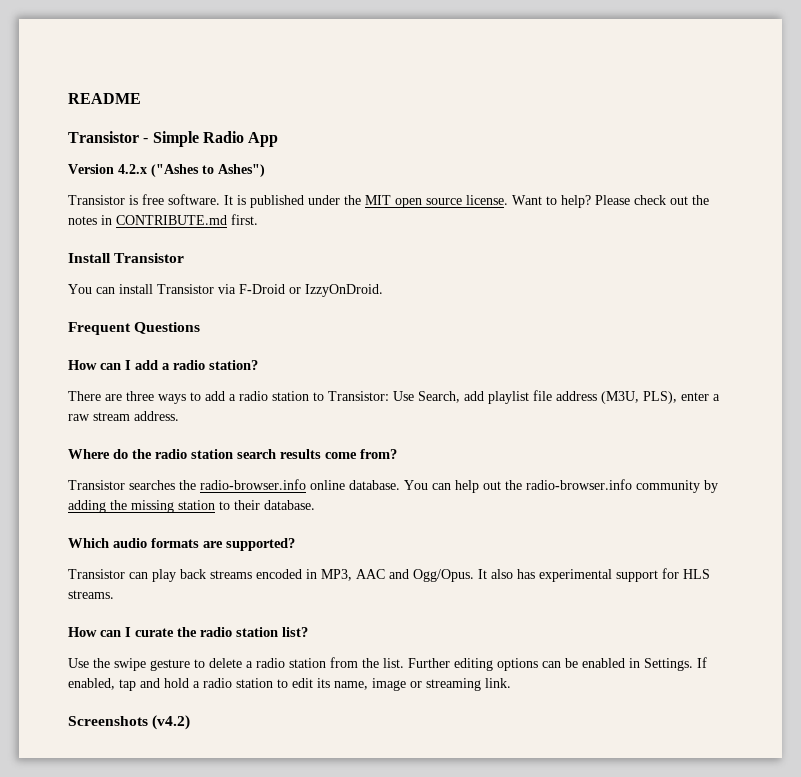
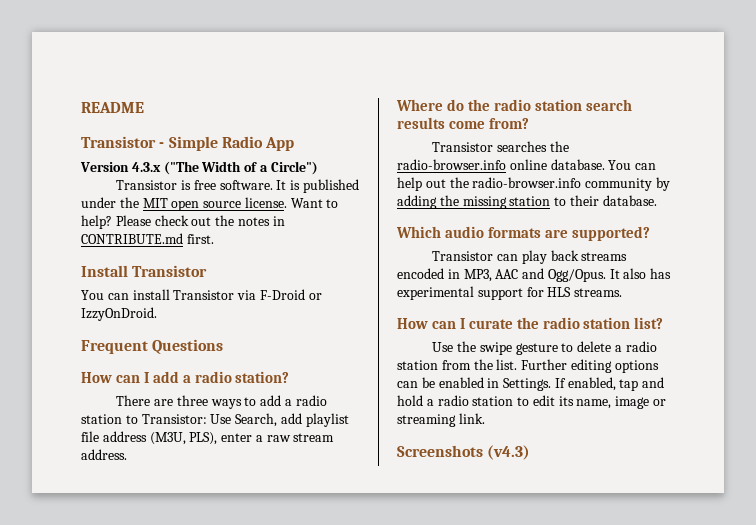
[118,164,265,177] 4.2.x ("Ashes to Ashes") -> [131,161,318,175] 4.3.x ("The Width of a Circle")
[152,715,191,730] (v4.2) -> [487,445,531,460] (v4.3)

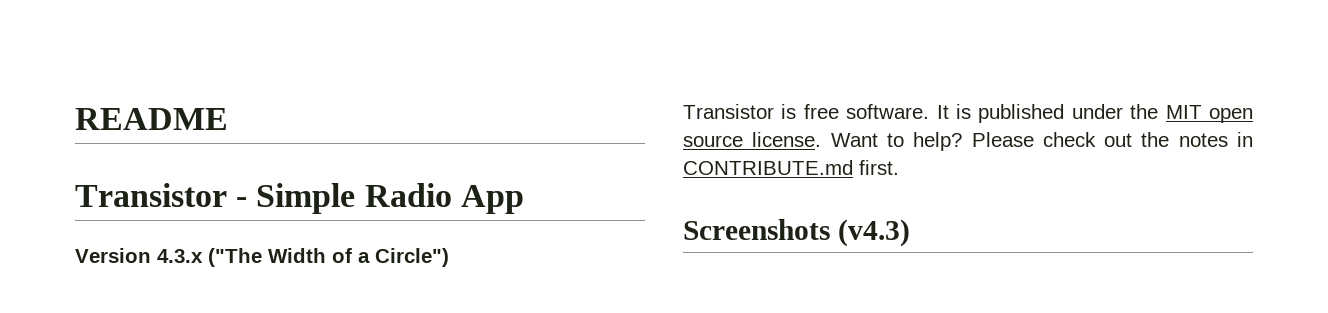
[81,265,208,277] [81,289,322,300] [81,307,157,321] [81,339,224,354] [81,371,290,383] [116,395,327,409] [81,413,349,427] [81,431,335,445] [81,449,127,460] [396,99,632,111] [397,117,529,129] [432,141,569,152] [397,159,657,170] [397,177,670,191] [397,195,657,209] [396,226,650,241] [432,250,628,264] [397,268,672,282] [397,286,623,300] [397,317,664,329] [432,341,657,355] [397,359,659,373] [397,377,665,391] [397,395,667,409] [397,413,485,427] // Install Transistor // You can install Transistor via F-Droid or IzzyOnDroid. // Frequent Questions // How can I add a radio station? // There are three ways to add a radio station to Transistor: Use Search, add playlist file address (M3U, PLS), enter a raw stream address. // Where do the radio station search results come from? // Transistor searches the radio-browser.info online database. You can help out the radio-browser.info community by adding the missing station to their database. // Which audio formats are supported? // Transistor can play back streams encoded in MP3, AAC and Ogg/Opus. It also has experimental support for HLS streams. // How can I curate the radio station list? // Use the swipe gesture to delete a radio station from the list. Further editing options can be enabled in Settings. If enabled, tap and hold a radio station to edit its name, image or streaming link. -> (899, 167) none

